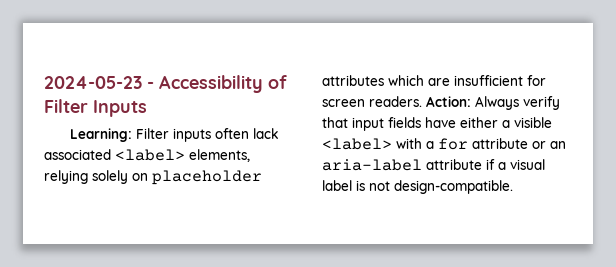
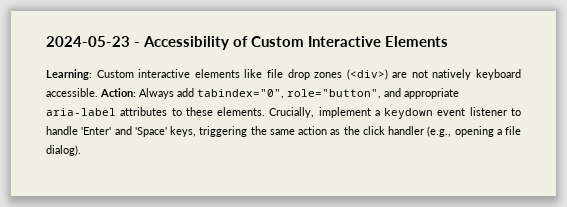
[44,99,147,117] [70,128,280,142] [44,149,250,162] [44,170,262,185] [322,75,546,86] [322,96,560,110] [322,117,552,131] [322,138,566,150] [322,159,545,171] [322,180,513,194] Filter Inputs // Learning: Filter inputs often lack associated <label> elements, relying solely on placeholder attributes which are insufficient for screen readers. Action: Always verify that input fields have either a visible <label> with a for attribute or an aria-label attribute if a visual label is not design-compatible. -> [251,36,449,47] [46,69,521,80] [46,88,459,99] [46,107,521,119] [46,126,521,137] [46,145,81,156] Custom Interactive Elements // Learning: Custom interactive elements like file drop zones (<div>) are not natively keyboard accessible. Action: Always add tabindex="0", role="button", and appropriate aria-label attributes to these elements. Crucially, implement a keydown event listener to handle 'Enter' and 'Space' keys, triggering the same action as the click handler (e.g., opening a file dialog).

